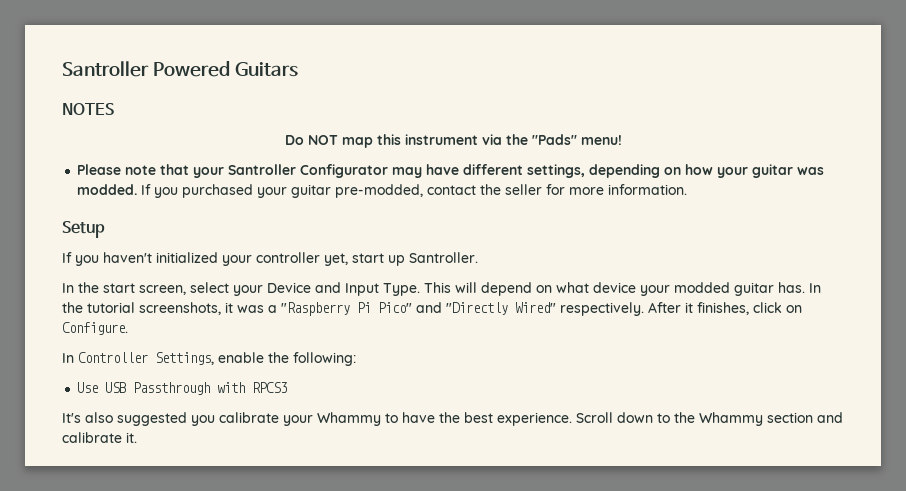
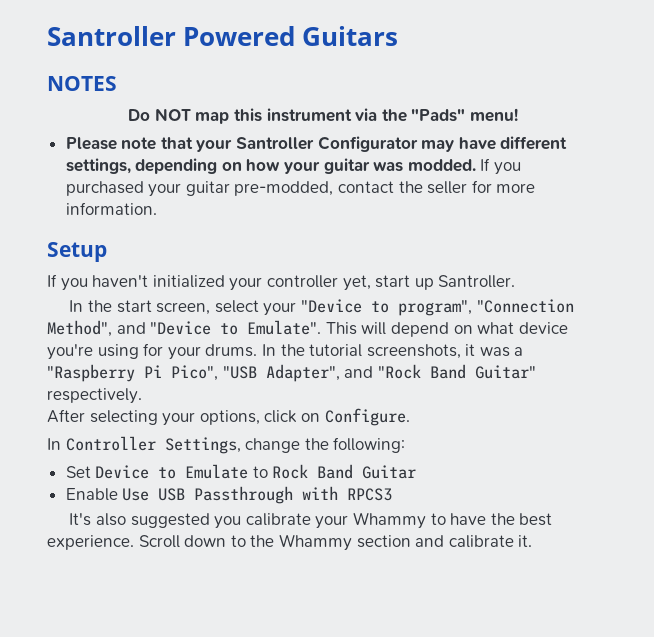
[267,282,420,296] Device and Input Type. -> [300,299,574,316] [47,320,322,337] "Device to program", "Connection Method", and "Device to Emulate".
[640,282,805,296] your modded guitar has. -> [47,343,258,360] you're using for your drums.
[378,302,749,316] Pico" and "Directly Wired" respectively. After it finishes, -> [171,364,536,382] [47,388,142,404] [47,409,260,426] Pico", "USB Adapter", and "Rock Band Guitar" respectively. // After selecting your options,
[218,352,264,363] enable -> [245,438,301,453] change
(356, 359) none -> [65,464,417,479] [65,488,118,501] Set Device to Emulate to Rock Band Guitar // Enable

